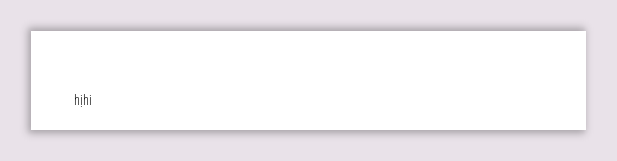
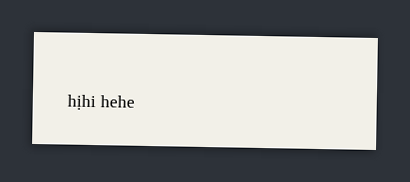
(92, 100) none -> [99,95,135,108] hehe

